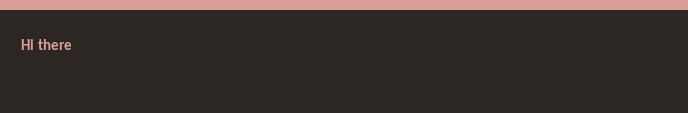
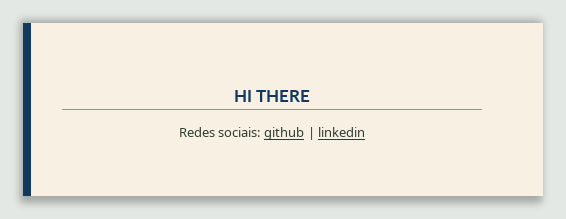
[21,39,73,50] Hi there -> [233,90,311,102] [178,127,366,140] HI THERE // Redes sociais: github | linkedin

